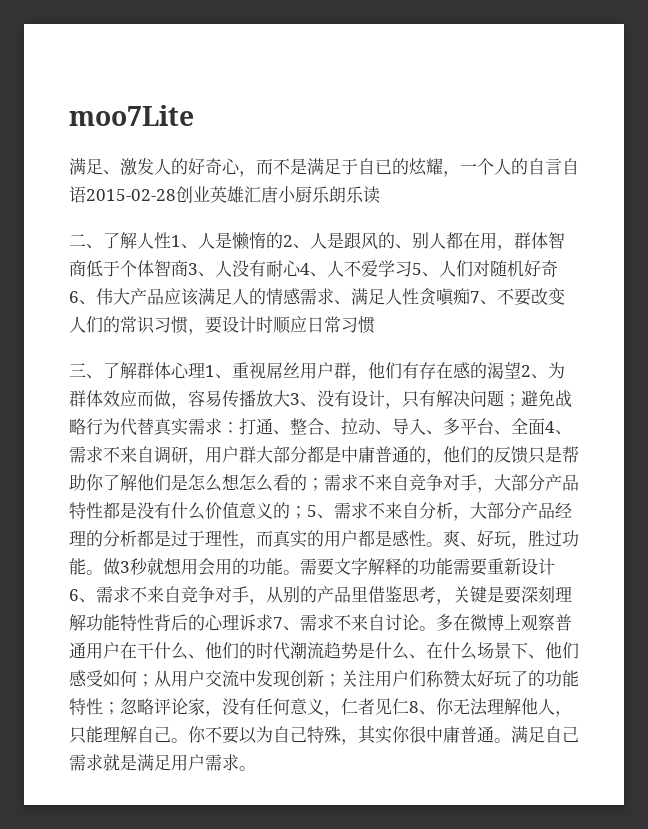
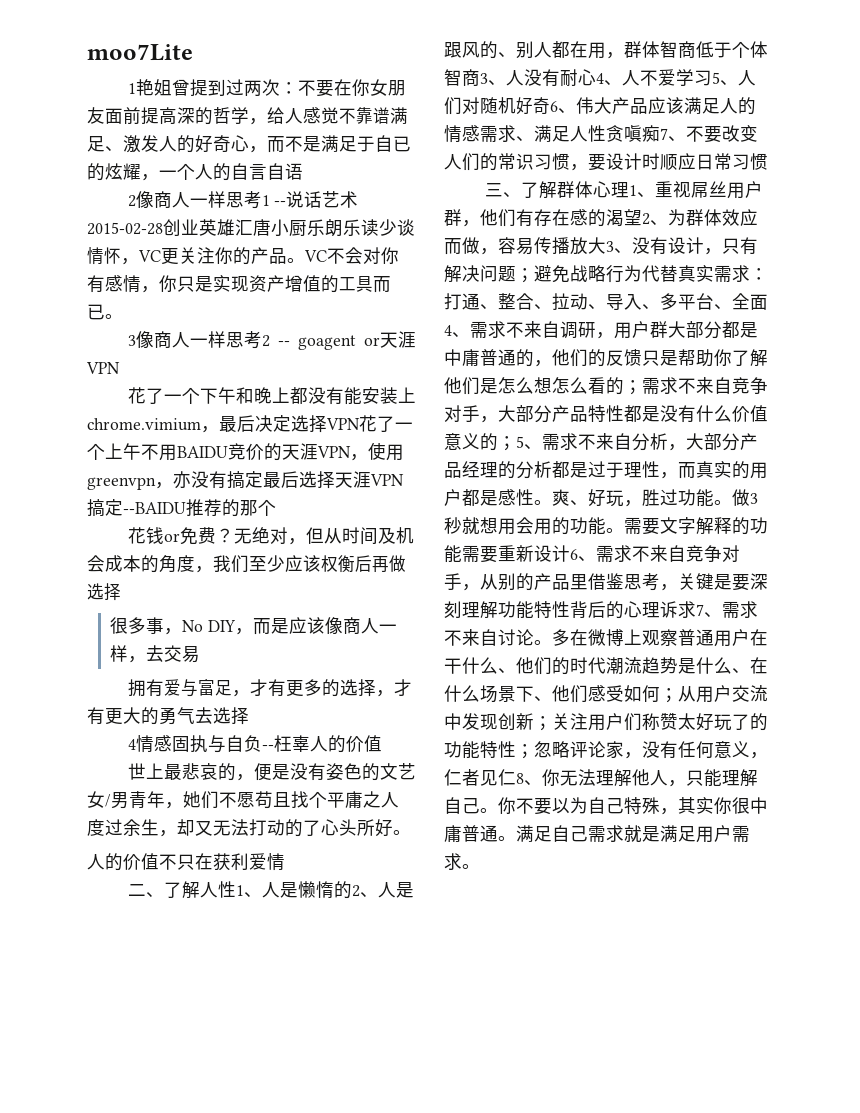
(194, 115) none -> [127,79,406,97] [87,107,390,125] 1艳姐曾提到过两次：不要在你女朋友面前提高深的哲学，给人感觉不靠谱
(86, 194) none -> [127,191,359,209] // 2像商人一样思考1 --说话艺术
(380, 195) none -> [379,219,415,236] [87,247,399,265] [87,275,391,293] [87,304,123,320] [127,331,416,350] [86,362,120,374] [127,387,416,405] [87,415,413,433] [87,442,404,461] [87,471,404,490] [87,499,276,517] [127,527,414,545] [87,555,406,573] [87,583,121,601] [110,617,398,635] [110,645,201,663] [127,679,412,697] [87,707,249,725] [127,735,382,753] [127,763,416,781] [87,791,399,809] [87,819,411,837] [87,853,285,871] 少谈情怀，VC更关注你的产品。VC不会对你有感情，你只是实现资产增值的工具而已。 // 3像商人一样思考2 -- goagent or天涯VPN // 花了一个下午和晚上都没有能安装上chrome.vimium，最后决定选择VPN花了一个上午不用BAIDU竞价的天涯VPN，使用greenvpn，亦没有搞定最后选择天涯VPN搞定--BAIDU推荐的那个 // 花钱or免费？无绝对，但从时间及机会成本的角度，我们至少应该权衡后再做选择 // 很多事，No DIY，而是应该像商人一样，去交易 // 拥有爱与富足，才有更多的选择，才有更大的勇气去选择 // 4情感固执与自负--枉辜人的价值 // 世上最悲哀的，便是没有姿色的文艺女/男青年，她们不愿苟且找个平庸之人度过余生，却又无法打动的了心头所好。 // 人的价值不只在获利爱情

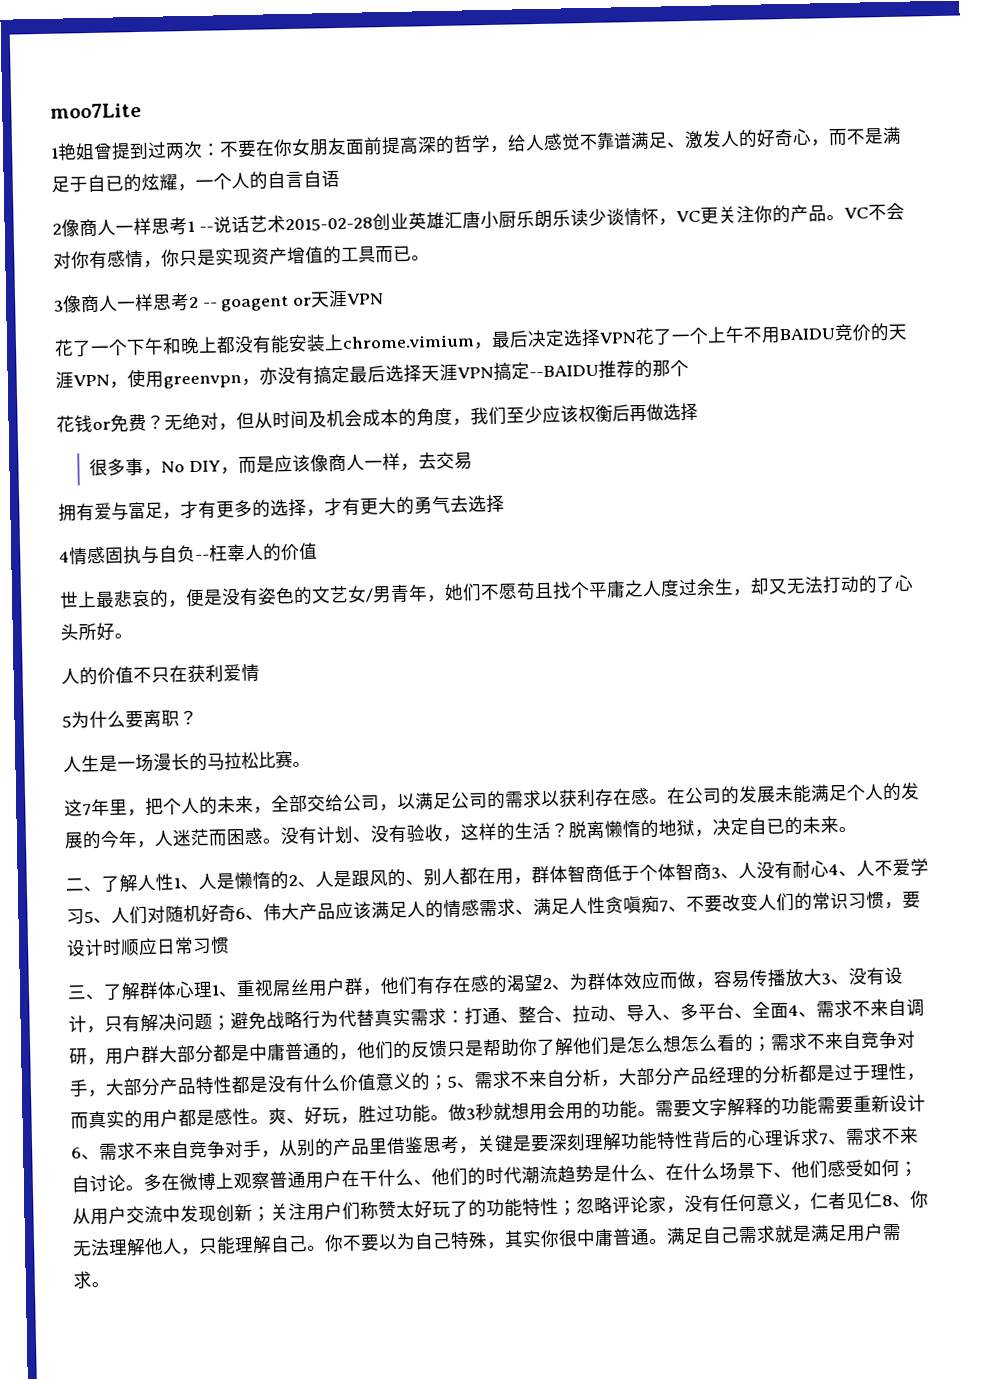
(285, 862) none -> [62,709,198,729] [63,750,311,773] [64,782,920,817] [64,816,857,850] // 5为什么要离职？ // 人生是一场漫长的马拉松比赛。 // 这7年里，把个人的未来，全部交给公司，以满足公司的需求以获利存在感。在公司的发展未能满足个人的发展的今年，人迷茫而困惑。没有计划、没有验收，这样的生活？脱离懒惰的地狱，决定自已的未来。

